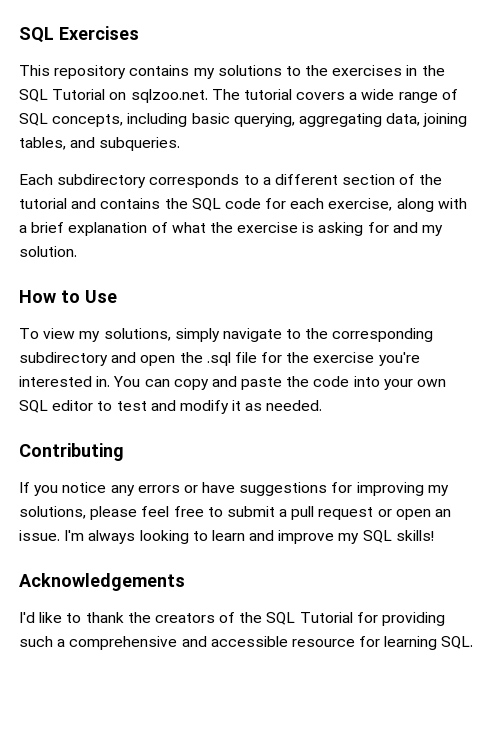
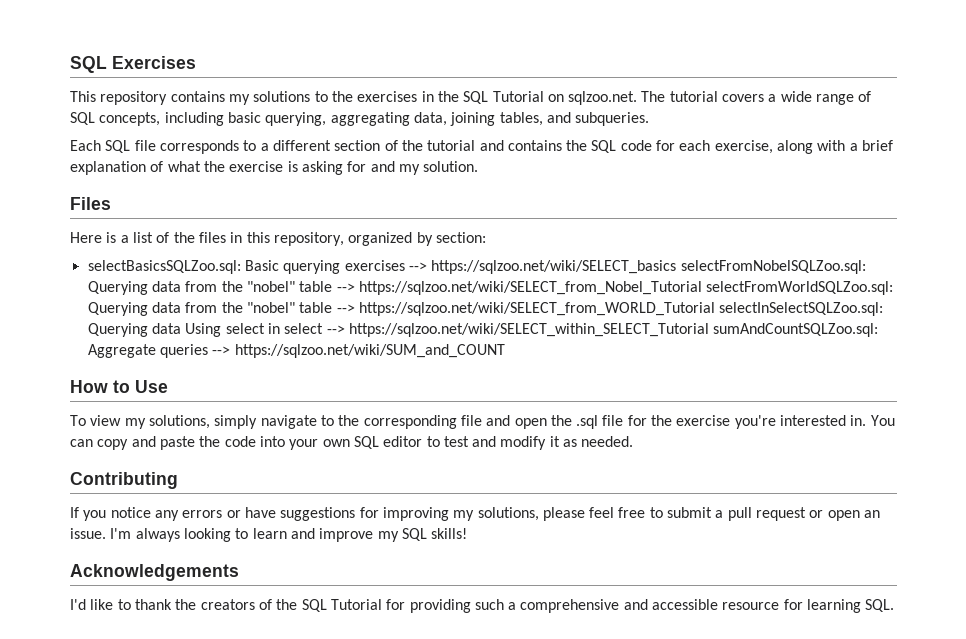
[57,174,147,188] subdirectory -> [105,140,156,153] SQL file
(77, 251) none -> [70,197,111,210] [70,232,486,246] [87,260,866,274] [87,281,894,295] [87,302,884,316] [87,323,879,337] [87,344,505,358] // Files // Here is a list of the files in this repository, organized by section: // selectBasicsSQLZoo.sql: Basic querying exercises --> https://sqlzoo.net/wiki/SELECT_basics selectFromNobelSQLZoo.sql: Querying data from the "nobel" table --> https://sqlzoo.net/wiki/SELECT_from_Nobel_Tutorial selectFromWorldSQLZoo.sql: Querying data from the "nobel" table --> https://sqlzoo.net/wiki/SELECT_from_WORLD_Tutorial selectInSelectSQLZoo.sql: Querying data Using select in select --> https://sqlzoo.net/wiki/SELECT_within_SELECT_Tutorial sumAndCountSQLZoo.sql: Aggregate queries --> https://sqlzoo.net/wiki/SUM_and_COUNT
[19,352,108,366] subdirectory -> [460,415,482,426] file

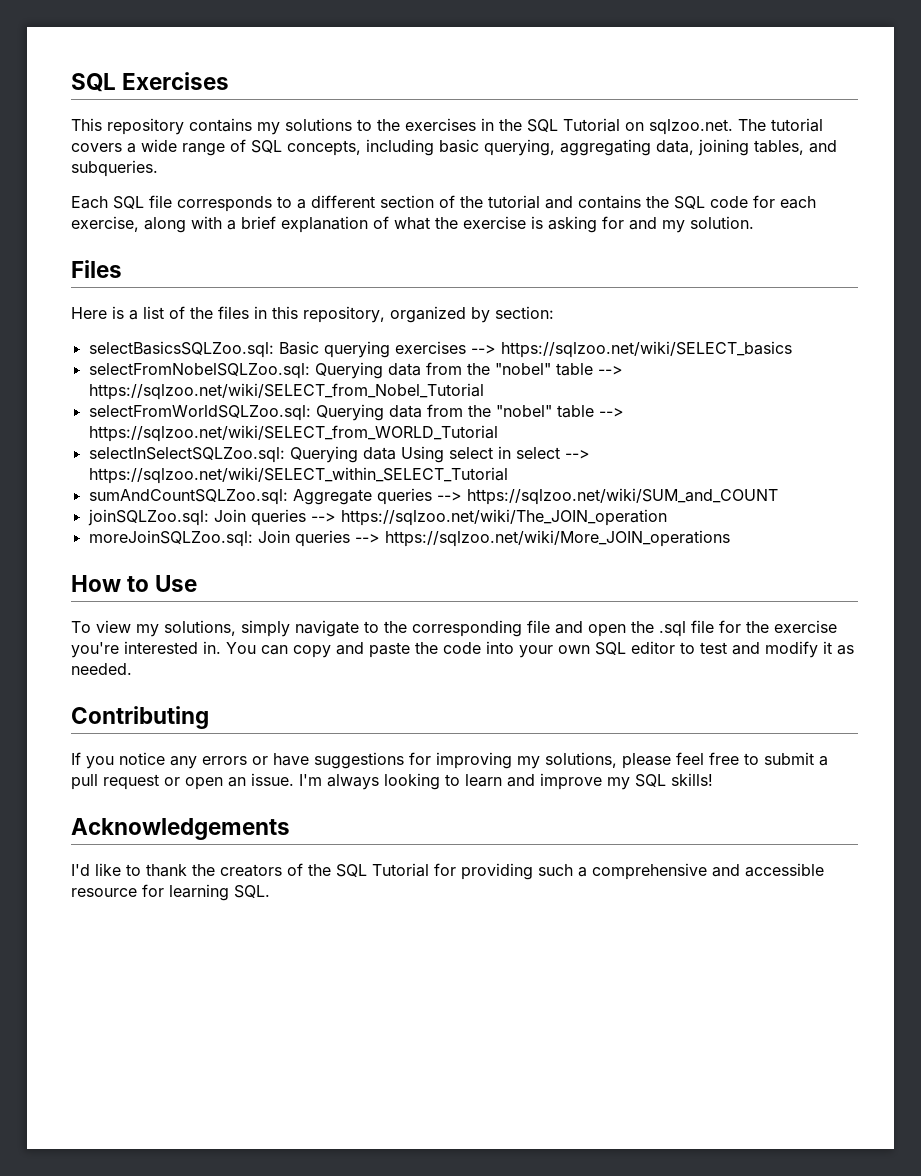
(677, 267) none -> (792, 349) //
(702, 288) none -> (484, 391) //
(715, 309) none -> (498, 433) //
(709, 330) none -> (508, 475) //
(505, 351) none -> [87,509,667,526] [88,530,730,547] // joinSQLZoo.sql: Join queries --> https://sqlzoo.net/wiki/The_JOIN_operation // moreJoinSQLZoo.sql: Join queries --> https://sqlzoo.net/wiki/More_JOIN_operations

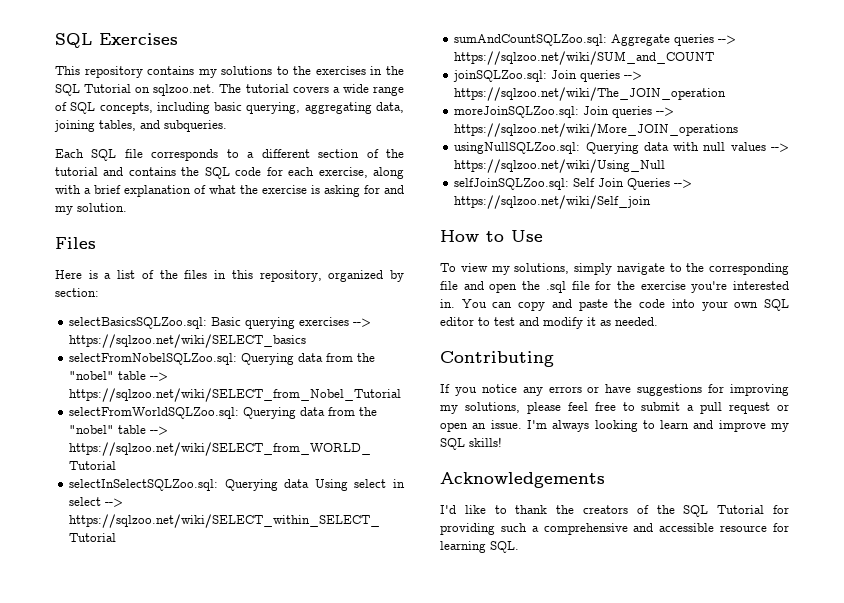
(730, 538) none -> [454,142,789,154] [454,159,666,173] [454,178,693,190] [454,195,652,209] // usingNullSQLZoo.sql: Querying data with null values --> https://sqlzoo.net/wiki/Using_Null // selfJoinSQLZoo.sql: Self Join Queries --> https://sqlzoo.net/wiki/Self_join

